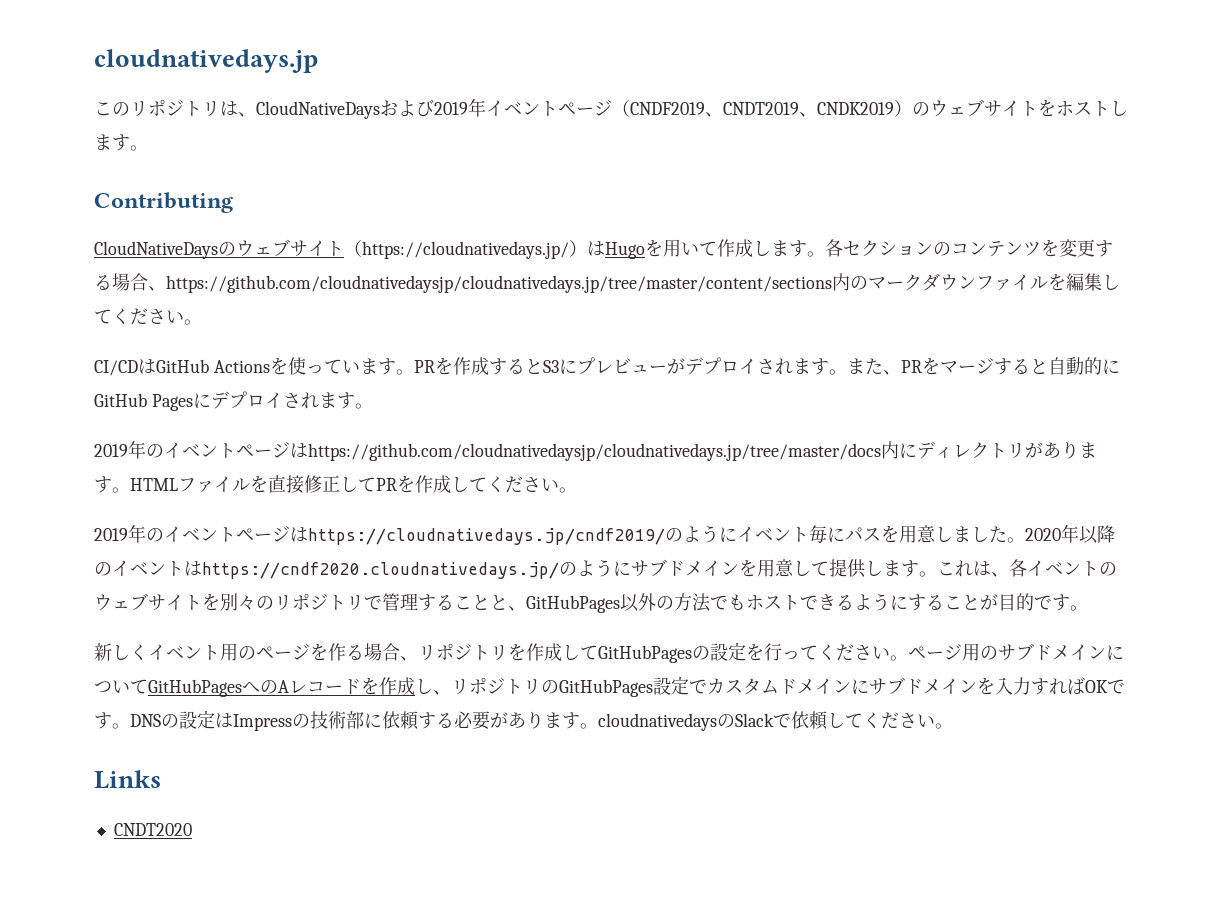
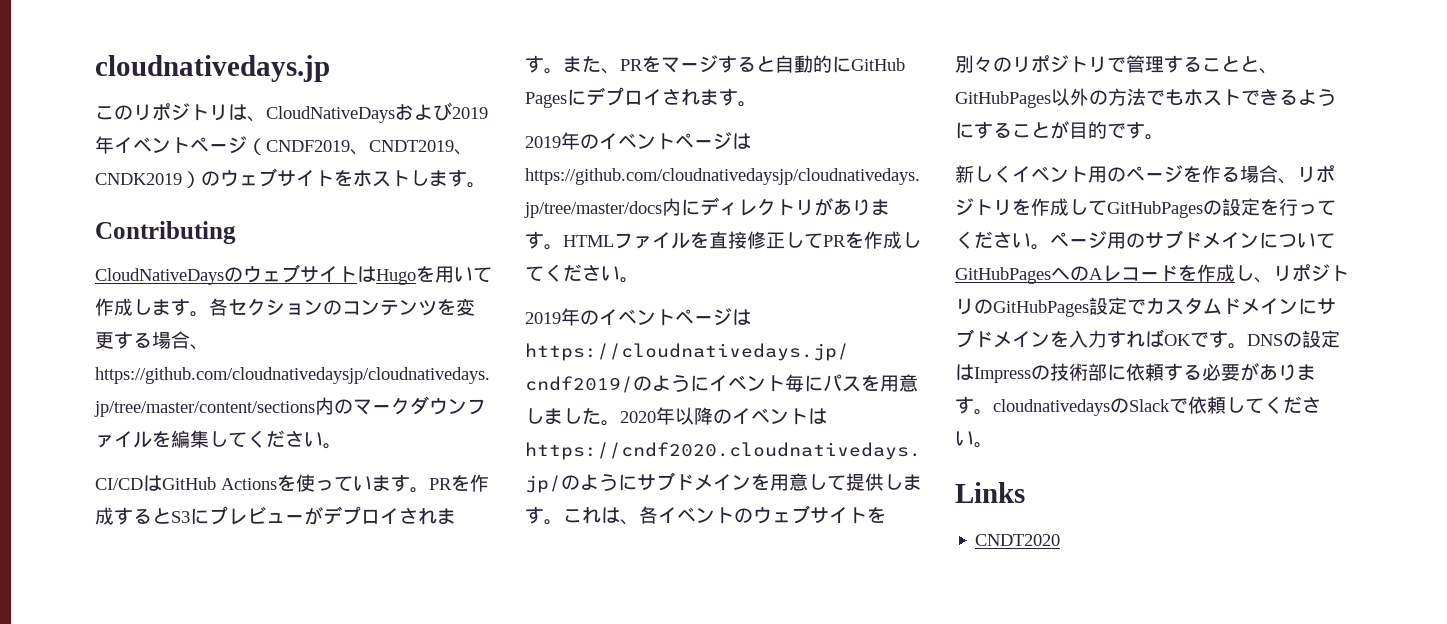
[344,240,587,259] （https://cloudnativedays.jp/） -> (357, 274) none

